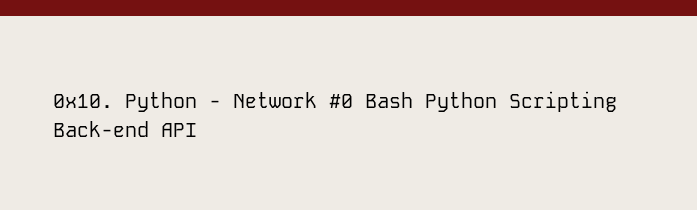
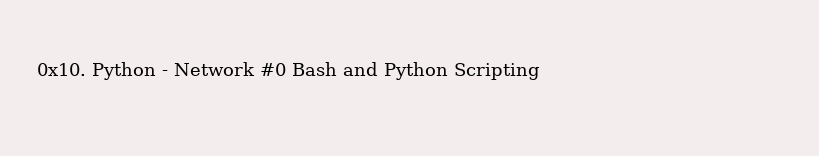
(413, 100) none -> [343,62,378,76] and
[53,121,197,137] Back-end API -> (540, 71) none

